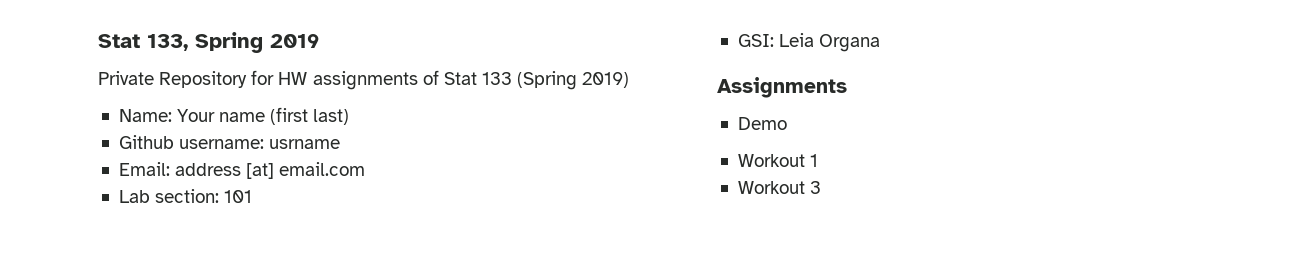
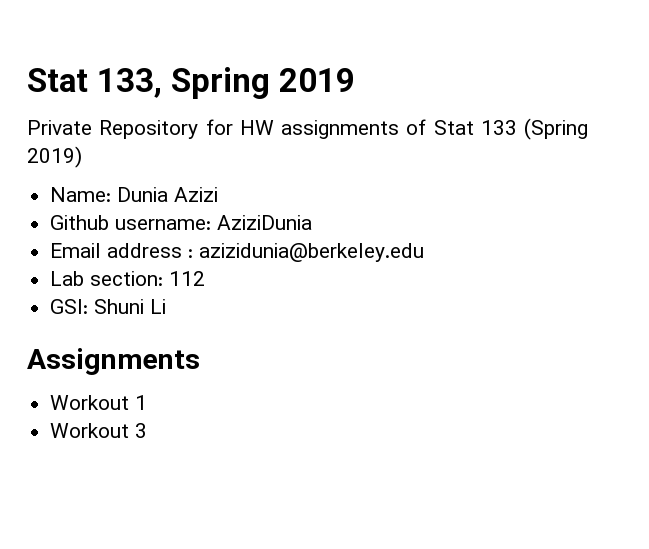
[177,107,350,125] [118,135,341,149] [118,162,366,179] Your name (first last) // Github username: usrname // Email: address [at] email.com -> [117,187,219,202] [50,215,313,230] [50,243,425,262] Dunia Azizi // Github username: AziziDunia // Email address : azizidunia@berkeley.edu
[224,190,253,203] 101 -> [169,271,206,286] 112
[779,33,881,52] Leia Organa -> [94,299,167,314] Shuni Li
[737,117,787,130] // Demo -> (200, 361) none

